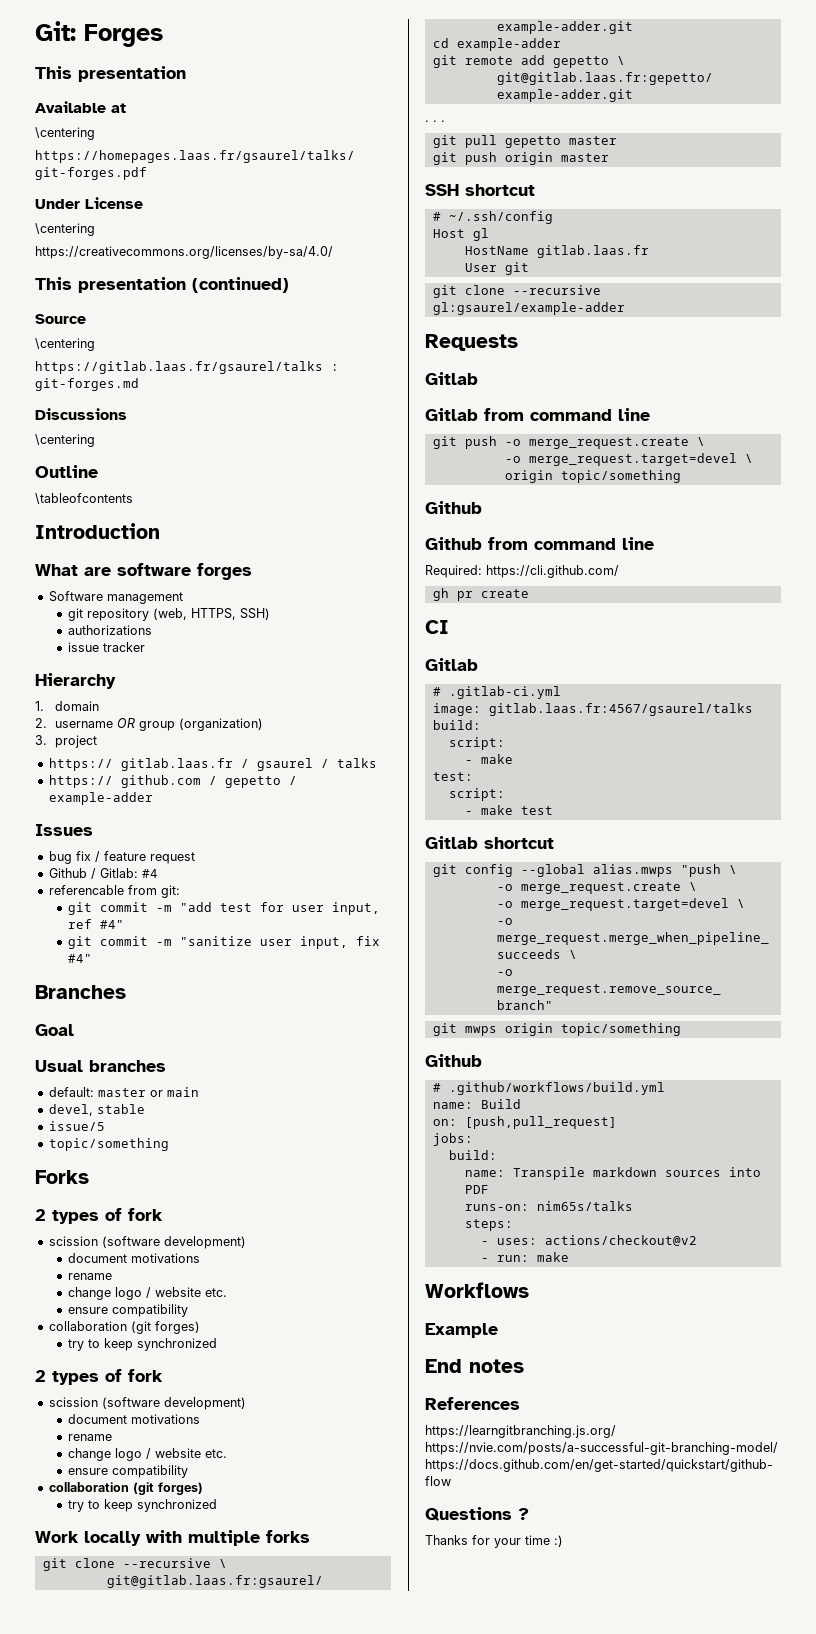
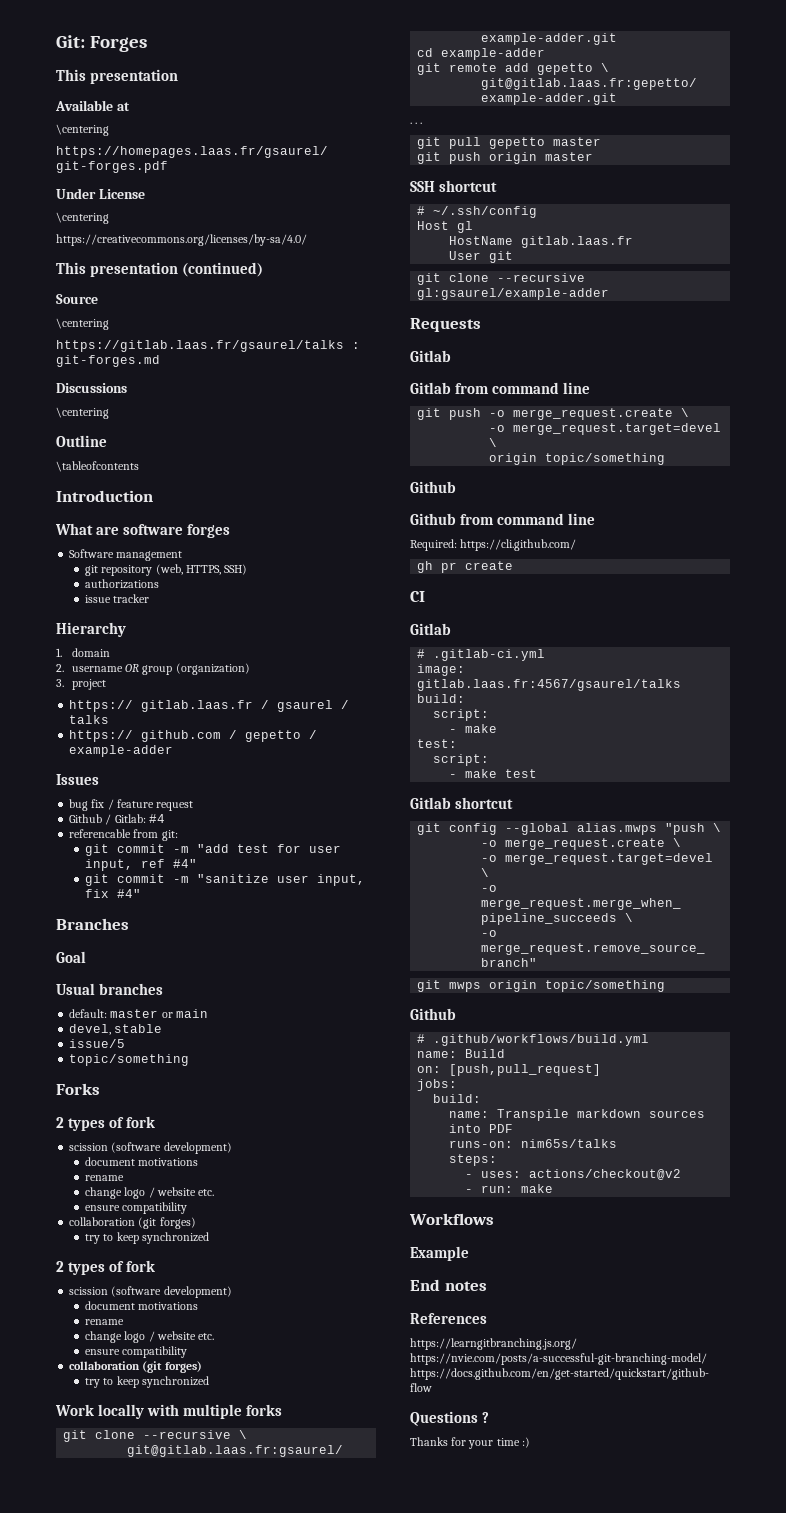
[35,150,355,163] https://homepages.laas.fr/gsaurel/talks/ -> [56,146,328,158] https://homepages.laas.fr/gsaurel/

